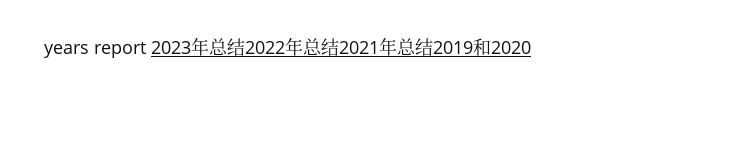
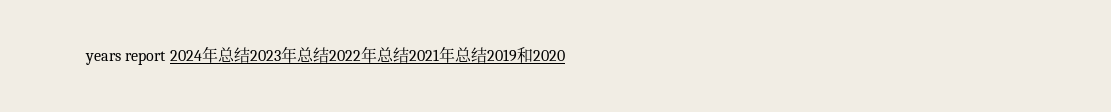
(146, 50) none -> [169,46,250,63] 2024年总结

